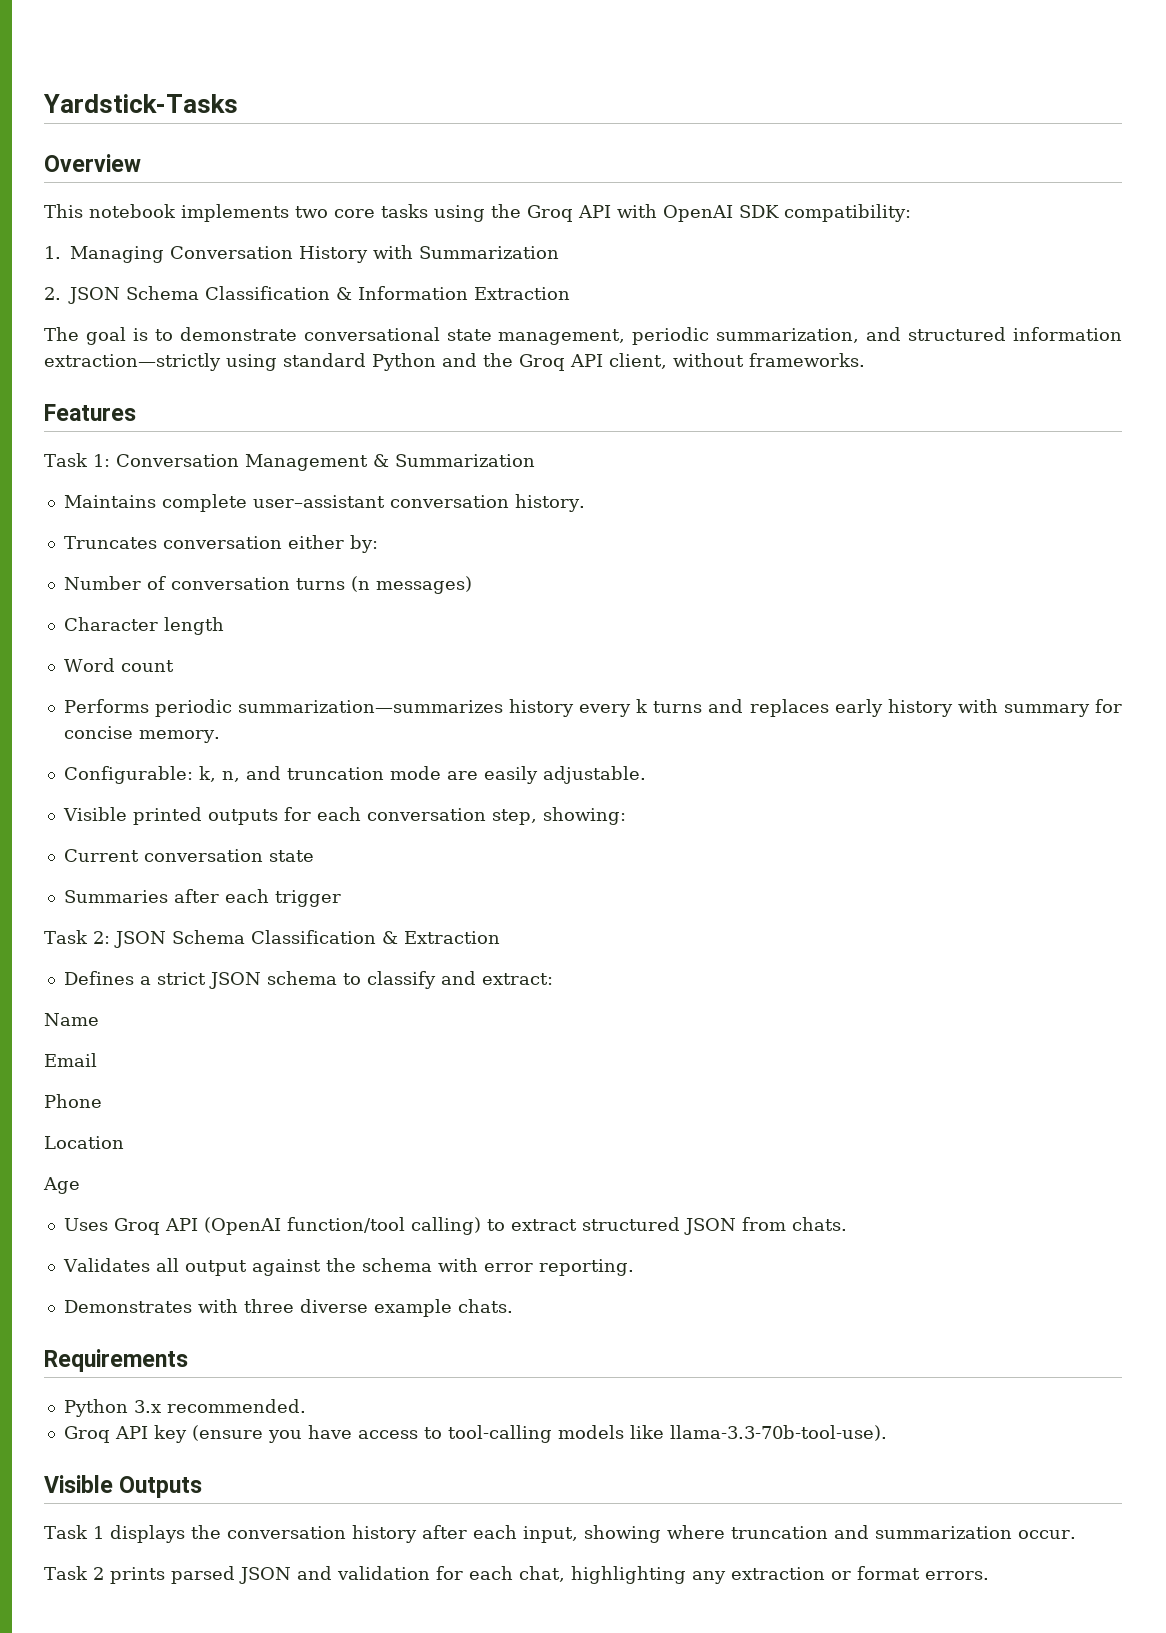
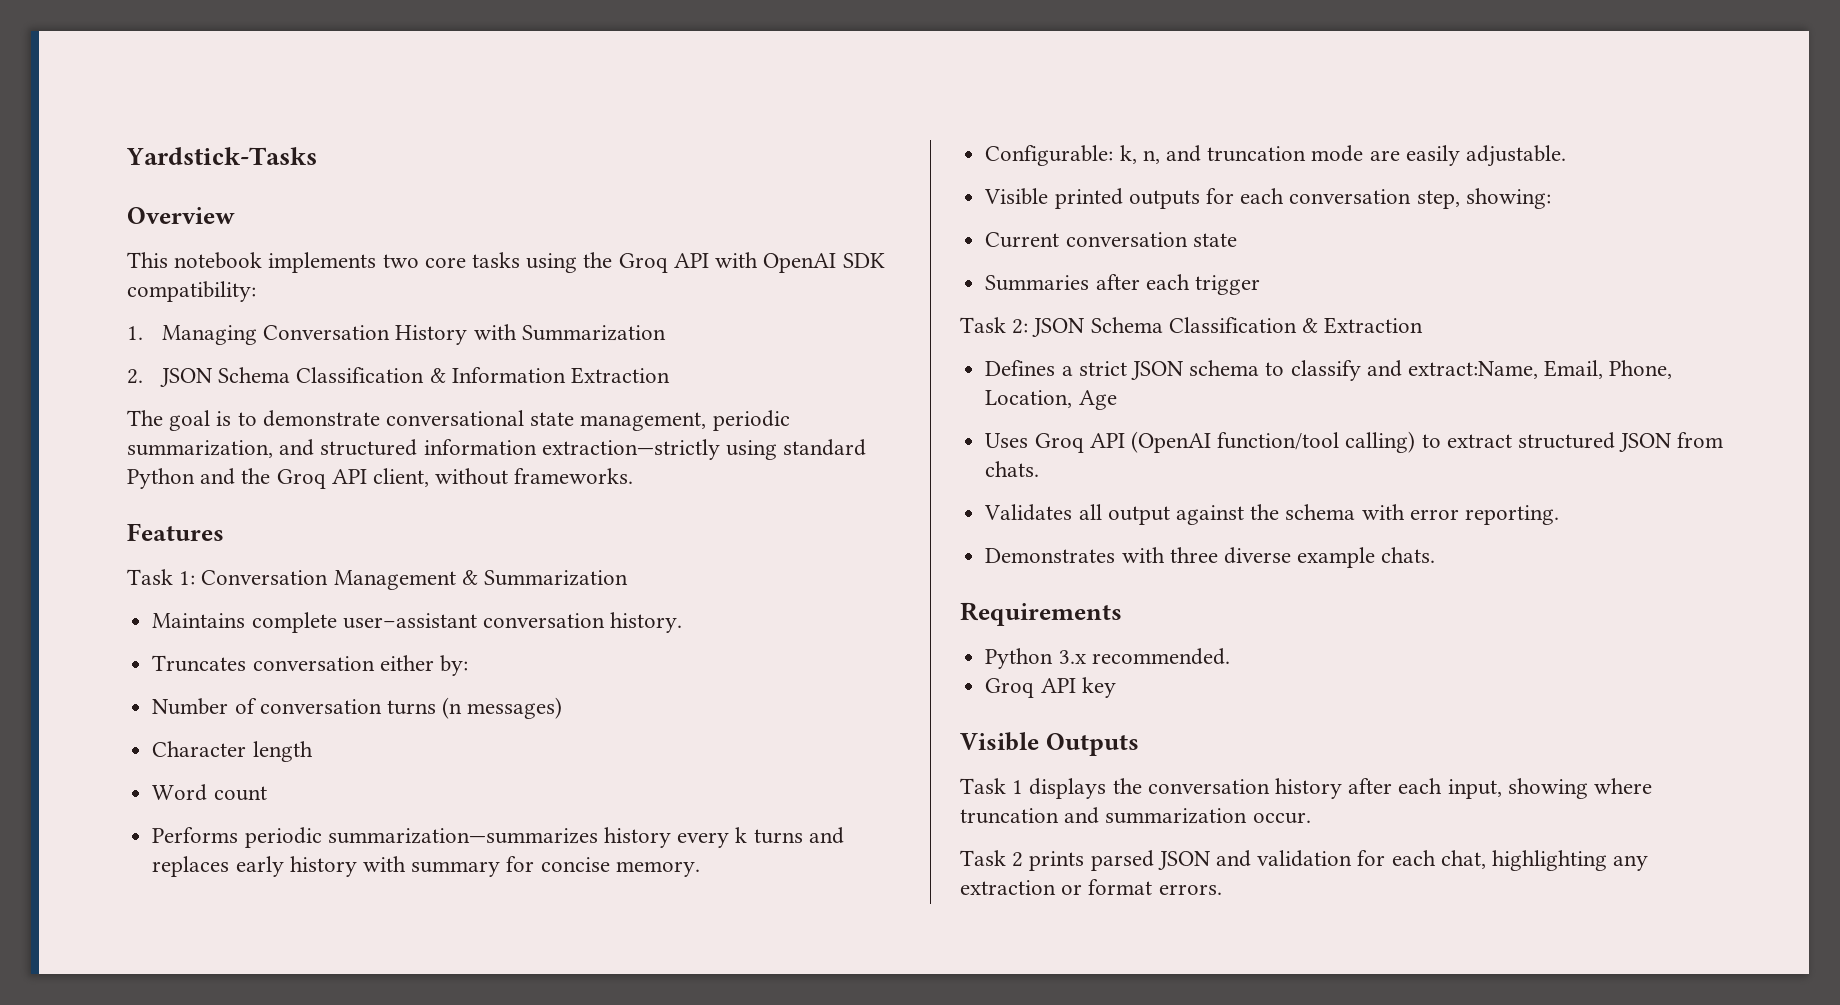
[481,973,553,985] [44,1013,99,1026] [44,1053,97,1067] [44,1094,102,1108] [44,1136,124,1149] extract: // Name // Email // Phone // Location // -> [1407,360,1673,379] [985,390,1073,408] extract:Name, Email, Phone, Location,
[191,1425,887,1443] (ensure you have access to tool-calling models like llama-3.3-70b-tool-use). -> (1116, 687) none

